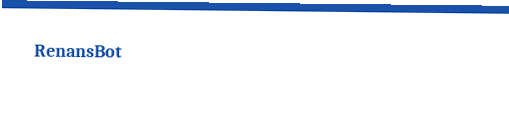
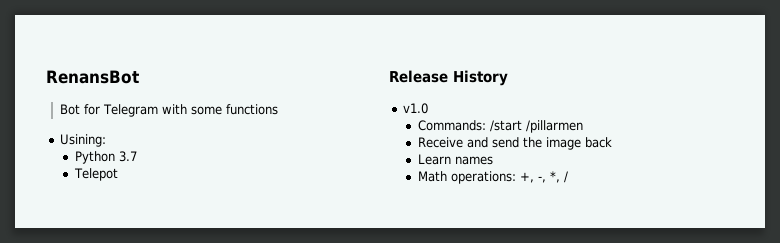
(123, 51) none -> [60,104,279,117] [60,134,107,147] [74,151,137,164] [73,168,118,181] [389,70,508,86] [403,103,429,114] [417,120,583,133] [417,137,612,150] [417,154,493,165] [417,171,568,184] // Bot for Telegram with some functions // Usining: // Python 3.7 // Telepot // Release History // v1.0 // Commands: /start /pillarmen // Receive and send the image back // Learn names // Math operations: +, -, *, /

